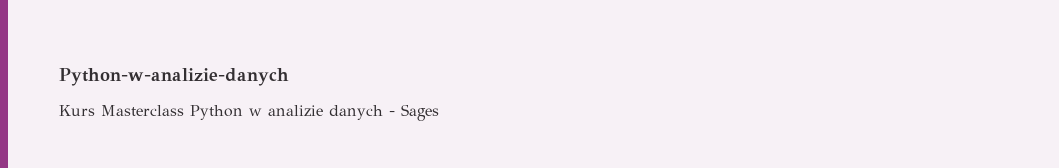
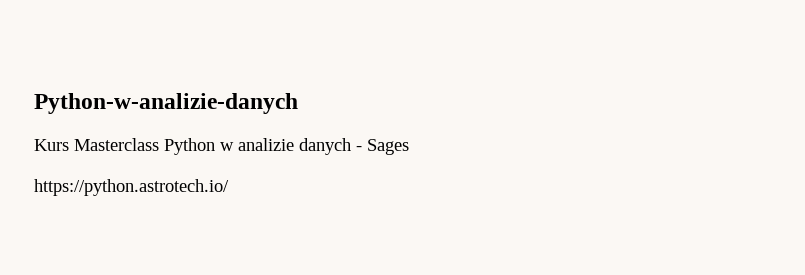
(439, 112) none -> [34,179,229,196] // https://python.astrotech.io/

